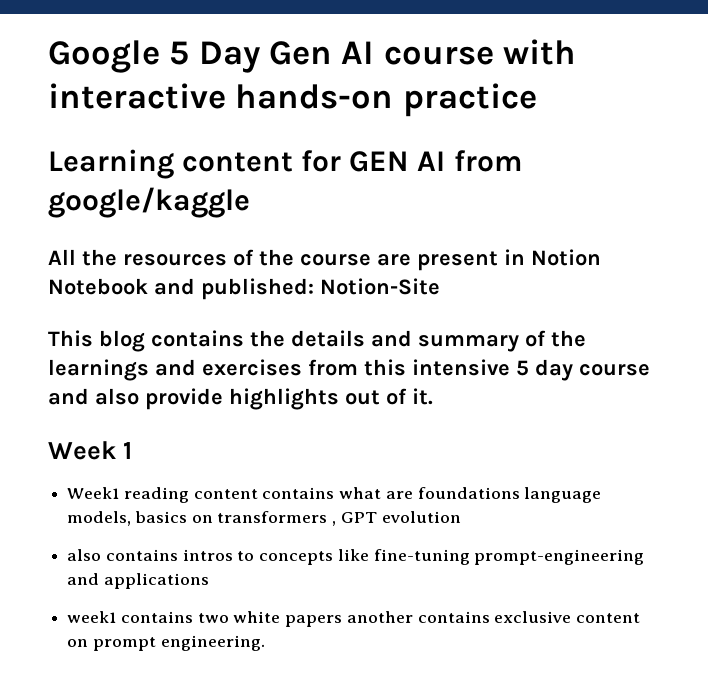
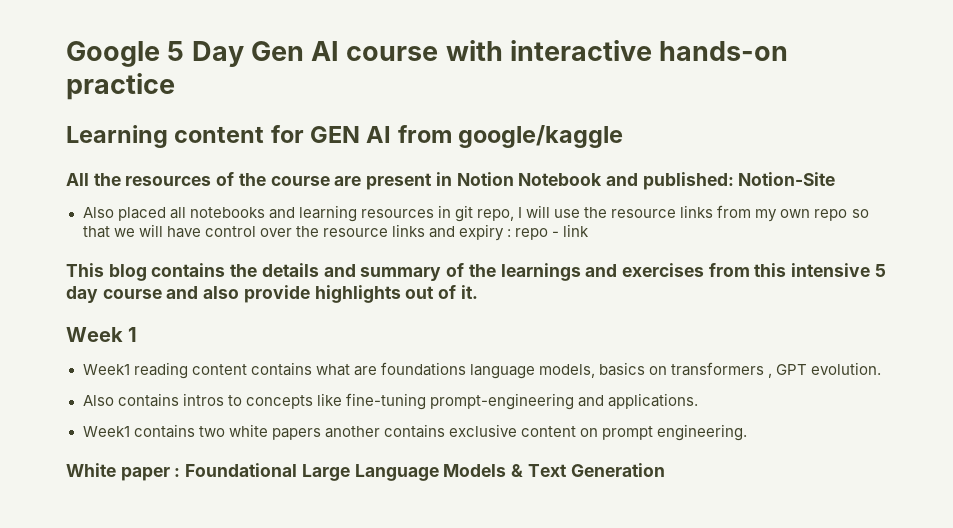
(440, 286) none -> [82,205,869,222] [82,224,590,241] // Also placed all notebooks and learning resources in git repo, I will use the resource links from my own repo so that we will have control over the resource links and expiry : repo - link
[381,511,461,523] [67,549,102,561] evolution // also -> [811,362,882,375] [82,395,114,406] evolution. // Also
[103,573,209,589] [67,611,117,623] applications // week1 -> [607,393,698,409] [82,426,130,437] applications. // Week1
(265, 643) none -> [66,463,665,481] // White paper : Foundational Large Language Models & Text Generation

